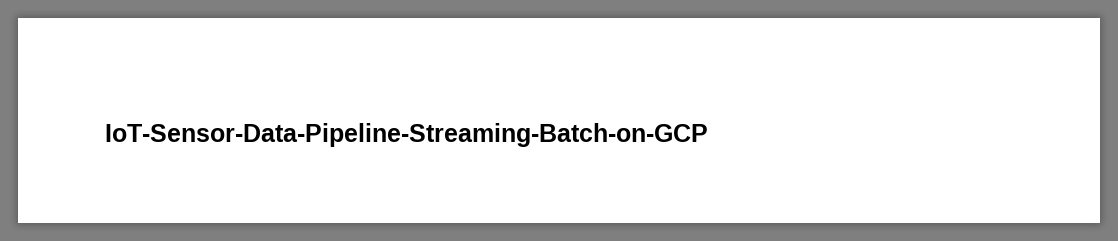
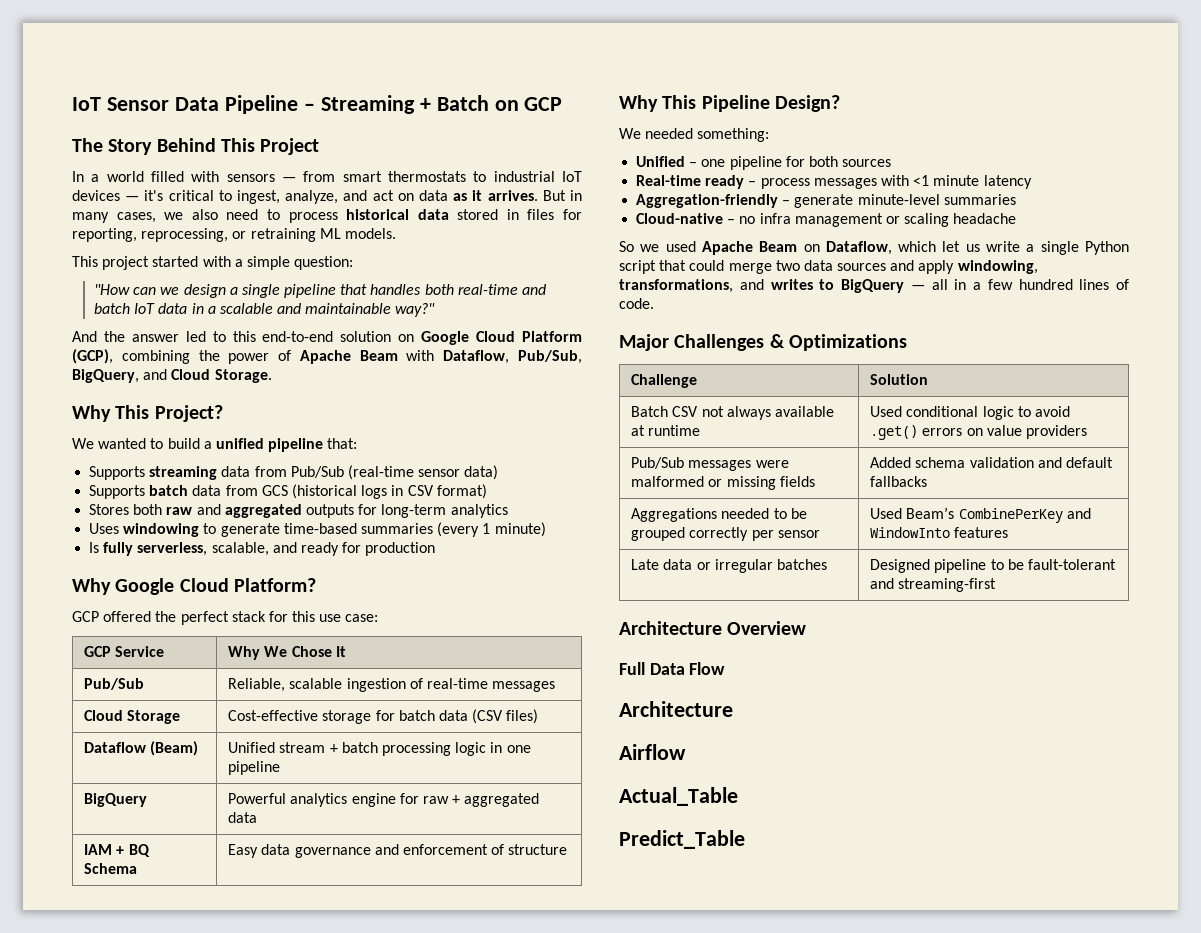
[105,123,708,147] IoT-Sensor-Data-Pipeline-Streaming-Batch-on-GCP -> [72,95,563,114] [72,138,320,155] [72,171,582,182] [72,190,582,204] [72,209,582,223] [72,228,396,242] [72,256,354,270] [93,284,546,298] [93,303,436,317] [72,331,583,345] [72,349,582,364] [72,369,272,383] [72,405,223,422] [72,438,358,452] [89,465,499,480] [89,484,487,499] [89,504,508,518] [89,522,546,537] [89,542,436,556] [72,578,316,595] [72,611,379,625] [84,646,165,657] [228,646,346,660] [84,678,145,690] [228,678,556,692] [84,710,181,724] [228,709,539,724] [84,741,199,756] [228,742,531,756] [228,761,281,775] [84,793,148,807] [228,793,540,807] [228,812,258,823] [84,844,150,857] [84,863,138,874] [228,844,568,858] [619,95,840,112] [619,128,770,142] [636,156,892,170] [636,175,1032,189] [636,194,1016,208] [636,213,1017,227] [619,241,1129,255] [619,260,1038,274] [619,279,1129,293] [619,298,654,309] [619,334,907,351] [631,374,698,388] [870,374,929,385] [631,406,834,420] [631,425,701,436] [870,406,1070,420] [870,425,1087,440] [631,457,789,471] [631,476,815,490] [870,457,1113,468] [870,476,928,487] [631,508,807,522] [631,527,820,541] [870,507,1091,523] [870,527,1009,538] [631,559,827,573] [870,559,1116,573] [870,578,997,592] [619,621,807,635] [619,662,726,675] [619,701,733,717] [619,744,686,760] [619,787,738,806] [619,830,745,849] IoT Sensor Data Pipeline – Streaming + Batch on GCP // The Story Behind This Project // In a world filled with sensors — from smart thermostats to industrial IoT devices — it's critical to ingest, analyze, and act on data as it arrives. But in many cases, we also need to process historical data stored in files for reporting, reprocessing, or retraining ML models. // This project started with a simple question: // "How can we design a single pipeline that handles both real-time and batch IoT data in a scalable and maintainable way?" // And the answer led to this end-to-end solution on Google Cloud Platform (GCP), combining the power of Apache Beam with Dataflow, Pub/Sub, BigQuery, and Cloud Storage. // Why This Project? // We wanted to build a unified pipeline that: // Supports streaming data from Pub/Sub (real-time sensor data) // Supports batch data from GCS (historical logs in CSV format) // Stores both raw and aggregated outputs for long-term analytics // Uses windowing to generate time-based summaries (every 1 minute) // Is fully serverless, scalable, and ready for production // Why Google Cloud Platform? // GCP offered the perfect stack for this use case: // GCP Service | Why We Chose It // Pub/Sub | Reliable, scalable ingestion of real-time messages // Cloud Storage | Cost-effective storage for batch data (CSV files) // Dataflow (Beam) | Unified stream + batch processing logic in one pipeline // BigQuery | Powerful analytics engine for raw + aggregated data // IAM + BQ Schema | Easy data governance and enforcement of structure // Why This Pipeline Design? // We needed something: // Unified – one pipeline for both sources // Real-time ready – process messages with <1 minute latency // Aggregation-friendly – generate minute-level summaries // Cloud-native – no infra management or scaling headache // So we used Apache Beam on Dataflow, which let us write a single Python script that could merge two data sources and apply windowing, transformations, and writes to BigQuery — all in a few hundred lines of code. // Major Challenges & Optimizations // Challenge | Solution // Batch CSV not always available at runtime | Used conditional logic to avoid .get() errors on value providers // Pub/Sub messages were malformed or missing fields | Added schema validation and default fallbacks // Aggregations needed to be grouped correctly per sensor | Used Beam’s CombinePerKey and WindowInto features // Late data or irregular batches | Designed pipeline to be fault-tolerant and streaming-first // Architecture Overview // Full Data Flow // Architecture // Airflow // Actual_Table // Predict_Table

